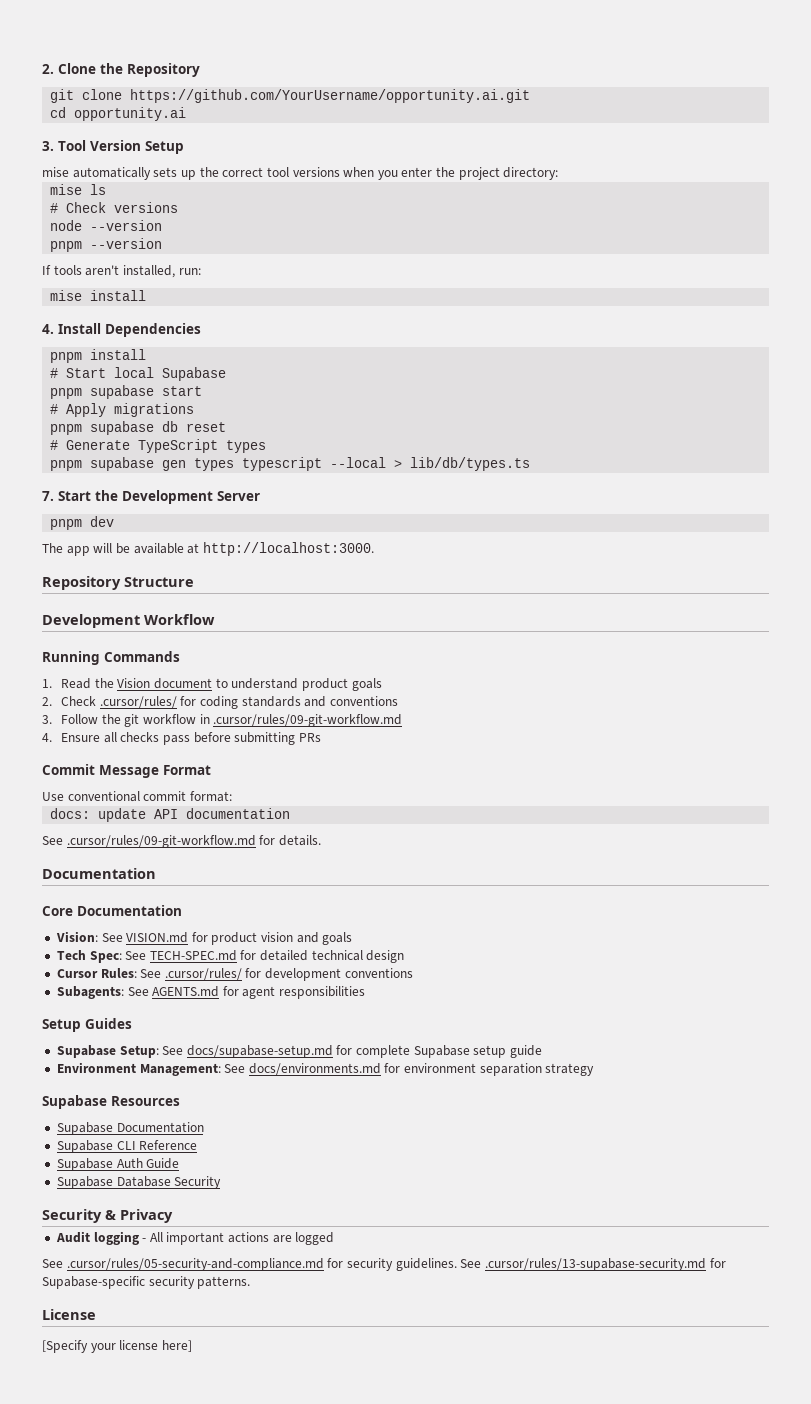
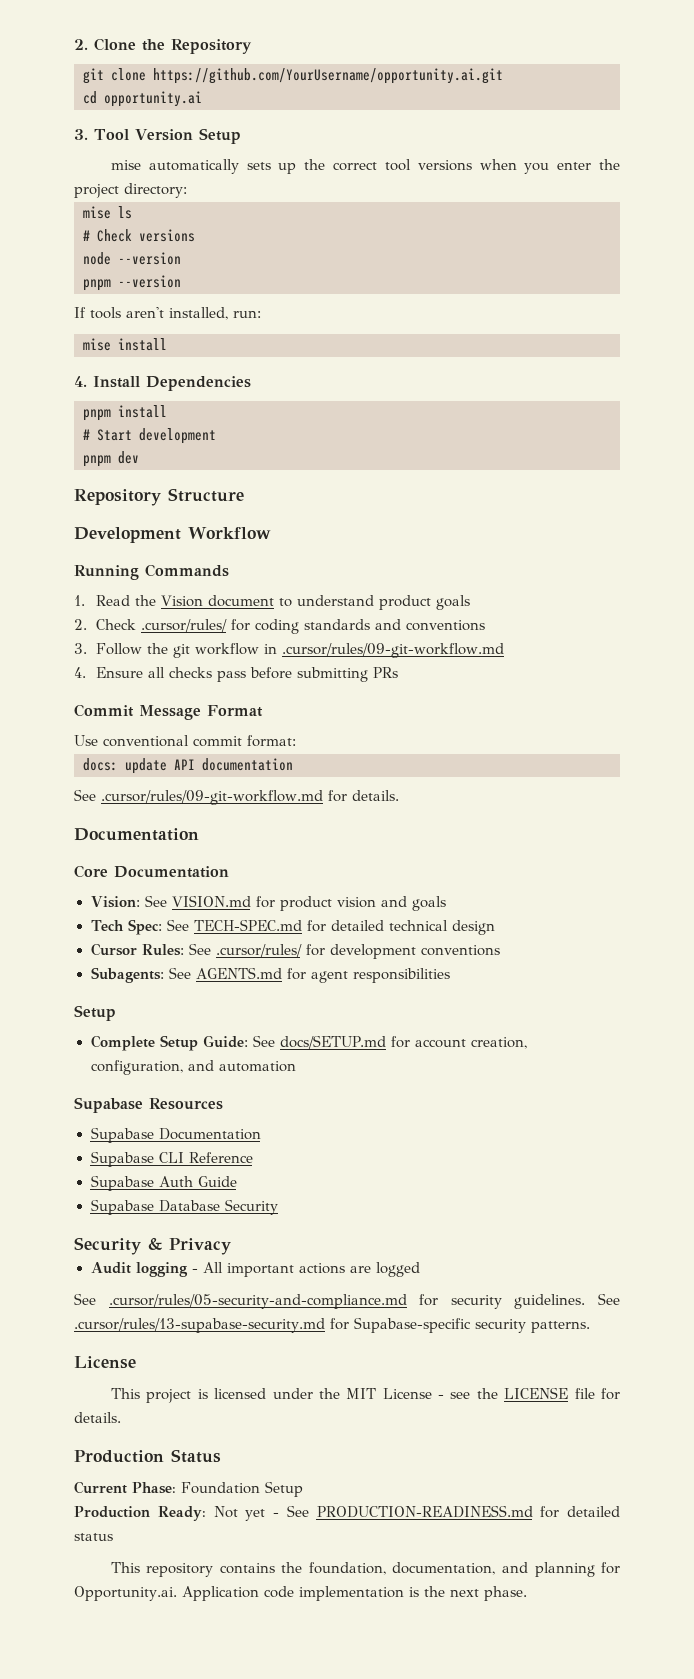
[114,367,227,381] [50,385,203,399] [50,403,195,417] [50,421,227,435] [50,439,267,453] [50,457,531,471] [42,490,260,504] [50,516,115,530] [42,542,374,556] local Supabase // pnpm supabase start // # Apply migrations // pnpm supabase db reset // # Generate TypeScript types // pnpm supabase gen types typescript --local > lib/db/types.ts // 7. Start the Development Server // pnpm dev // The app will be available at http://localhost:3000. -> [139,428,216,444] [83,451,139,467] development // pnpm dev
[85,1018,132,1029] [56,1045,543,1058] [56,1062,595,1076] Guides // Supabase Setup: See docs/supabase-setup.md for complete Supabase setup guide // Environment Management: See docs/environments.md for environment separation strategy -> [90,1035,528,1051] [90,1060,296,1075] // Complete Setup Guide: See docs/SETUP.md for account creation, configuration, and automation
[42,1340,192,1353] [Specify your license here] -> [110,1387,621,1403] [74,1412,121,1423] [74,1449,221,1463] [74,1481,303,1497] [74,1505,620,1521] [74,1533,113,1541] [110,1562,620,1577] [74,1586,527,1601] This project is licensed under the MIT License - see the LICENSE file for details. // Production Status // Current Phase: Foundation Setup // Production Ready: Not yet - See PRODUCTION-READINESS.md for detailed status // This repository contains the foundation, documentation, and planning for Opportunity.ai. Application code implementation is the next phase.

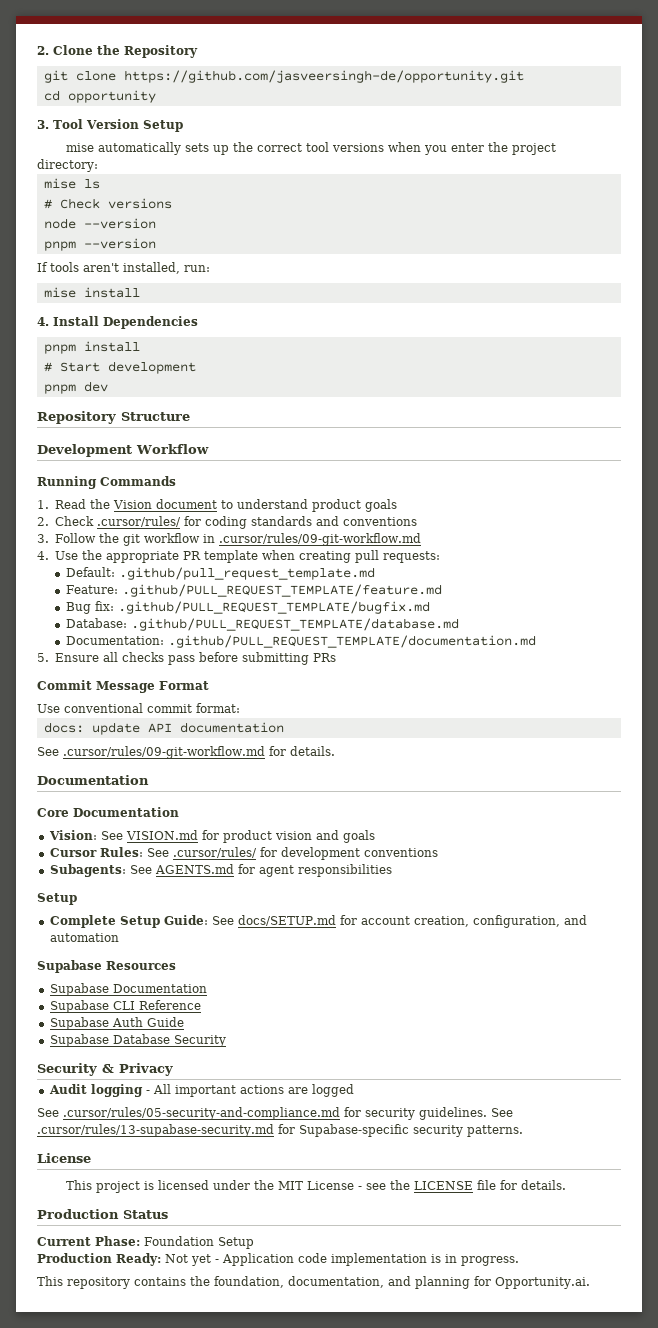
[153,68,503,84] https://github.com/YourUsername/opportunity.ai.git -> [123,70,524,83] https://github.com/jasveersingh-de/opportunity.git
[104,91,202,107] opportunity.ai -> [67,90,156,103] opportunity
(86, 672) none -> [54,550,440,563] [65,567,375,580] [65,584,442,597] [65,601,430,614] [65,618,459,631] [65,635,536,648] [37,653,49,662] Use the appropriate PR template when creating pull requests: // Default: .github/pull_request_template.md // Feature: .github/PULL_REQUEST_TEMPLATE/feature.md // Bug fix: .github/PULL_REQUEST_TEMPLATE/bugfix.md // Database: .github/PULL_REQUEST_TEMPLATE/database.md // Documentation: .github/PULL_REQUEST_TEMPLATE/documentation.md // 5.
[90,919,496,935] // Tech Spec: See TECH-SPEC.md for detailed technical design -> (375, 836) none
[286,1505,620,1518] [74,1533,113,1541] See PRODUCTION-READINESS.md for detailed status -> [222,1253,519,1266] Application code implementation is in progress.
[181,1586,527,1601] Application code implementation is the next phase. -> (590, 1283) none

